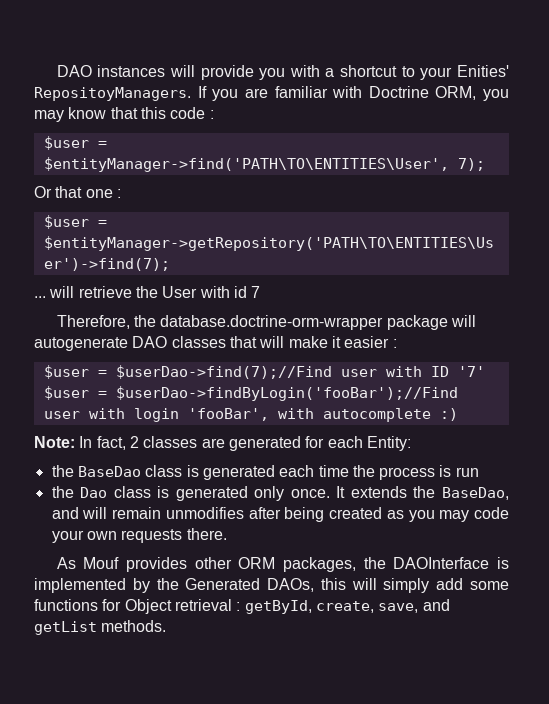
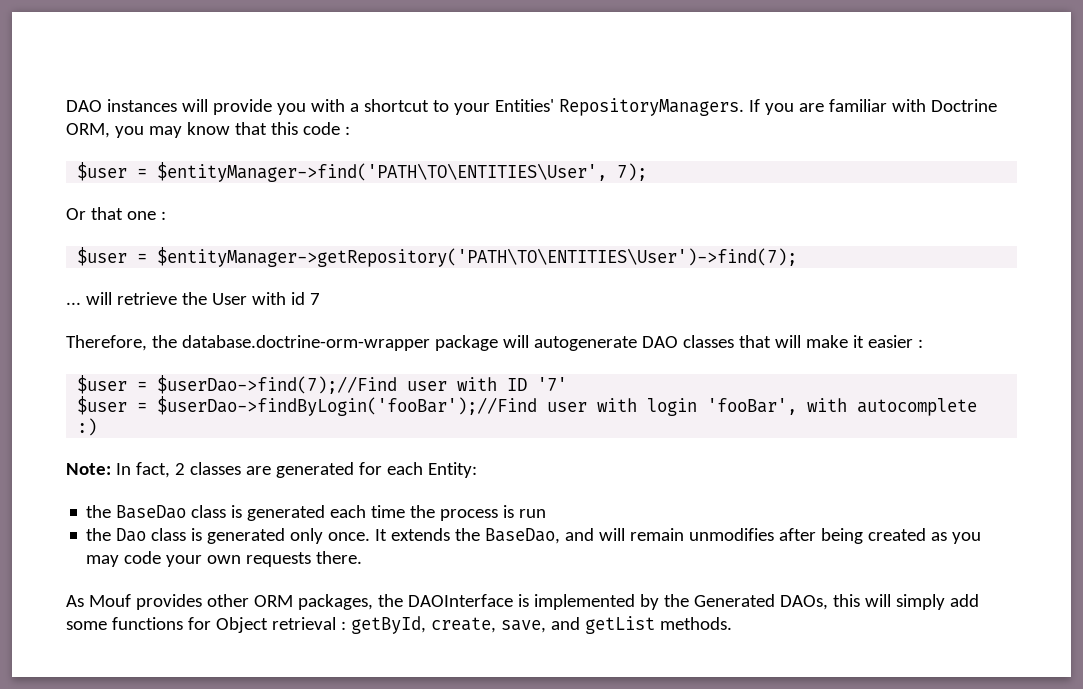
[457,65,510,77] [34,87,191,101] Enities' RepositoyManagers. -> [494,98,744,116] Entities' RepositoryManagers.

